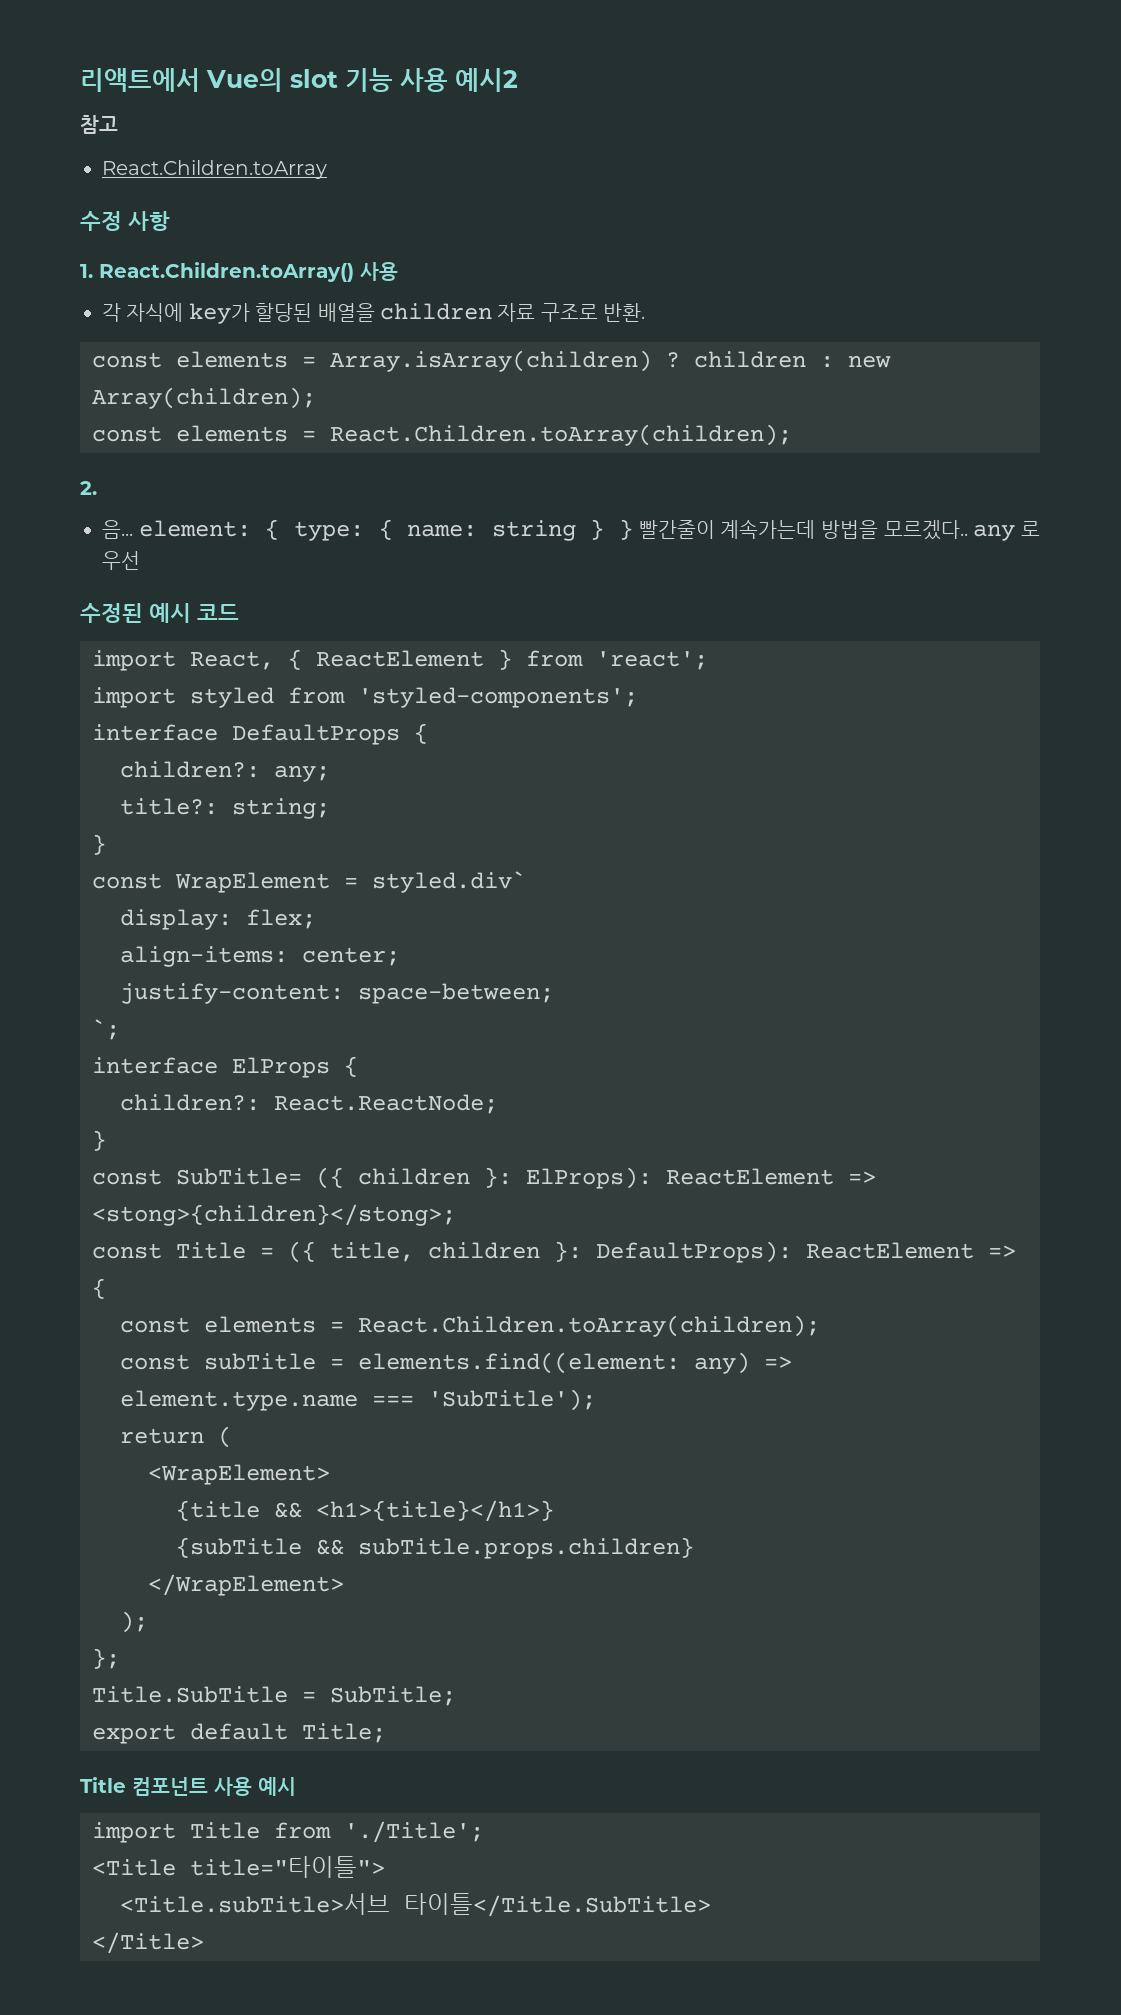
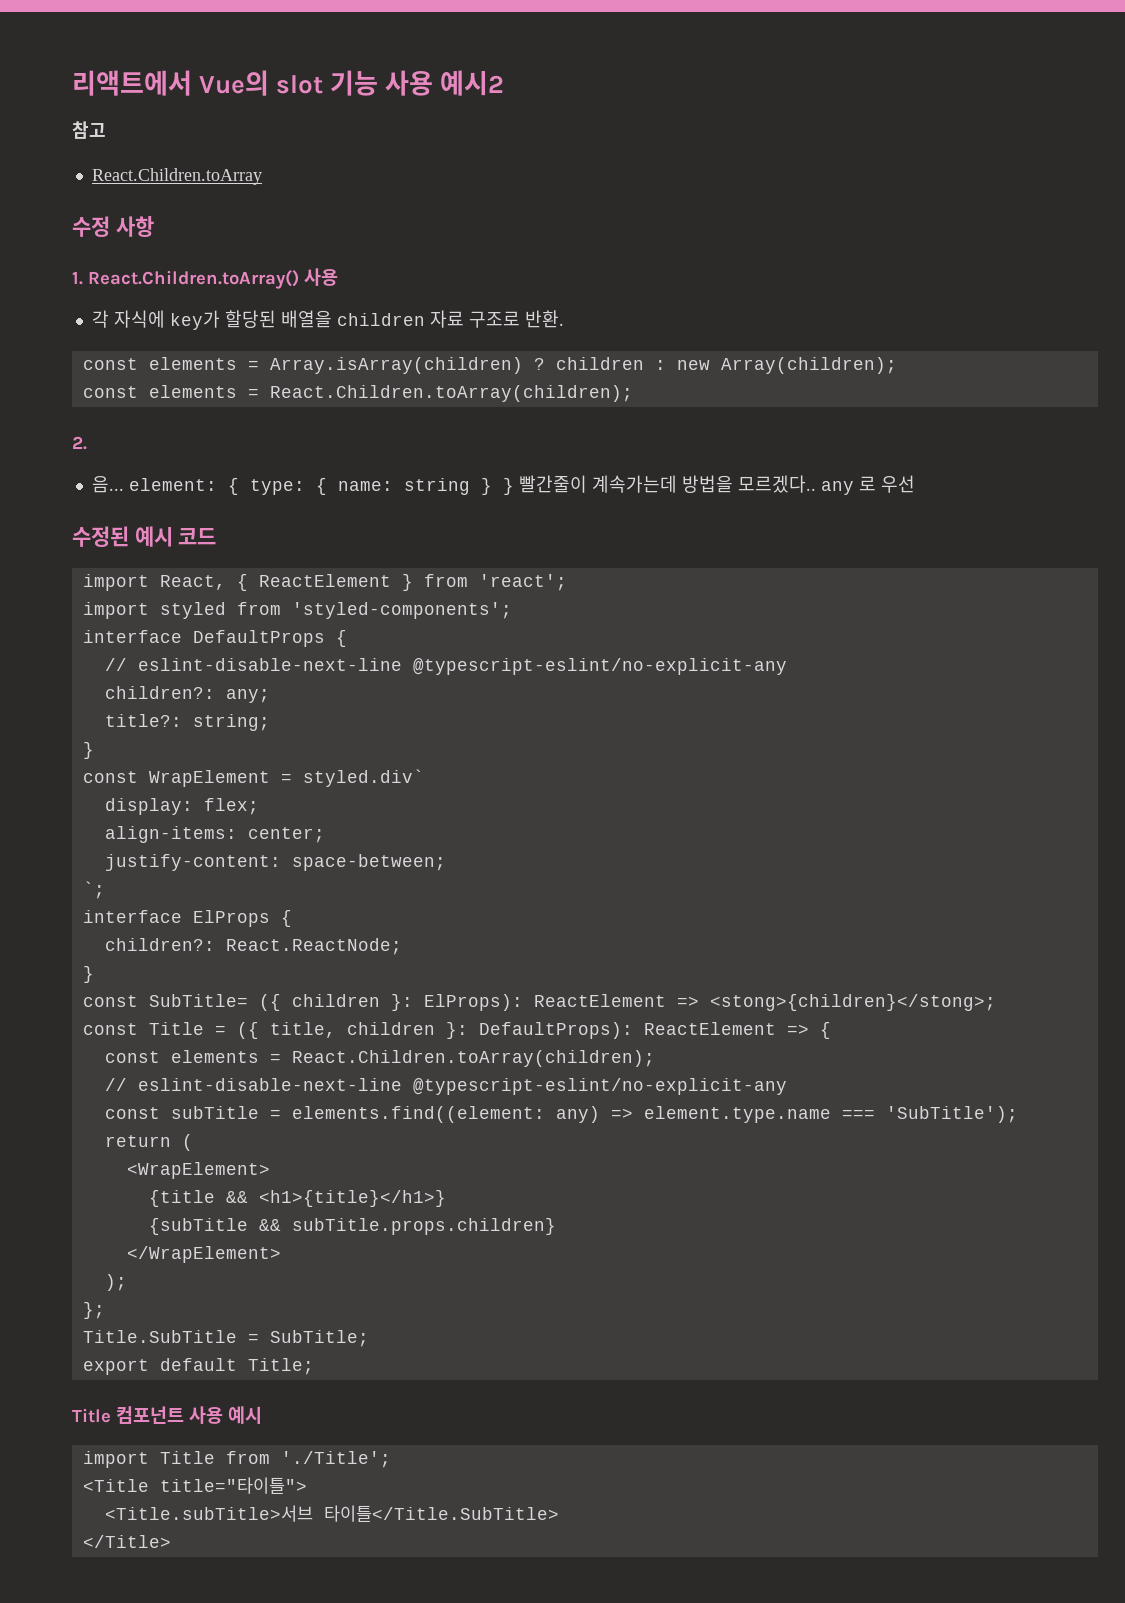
(428, 733) none -> [104,658,787,675] // // eslint-disable-next-line @typescript-eslint/no-explicit-any
(820, 1326) none -> [104,1078,787,1095] // // eslint-disable-next-line @typescript-eslint/no-explicit-any

